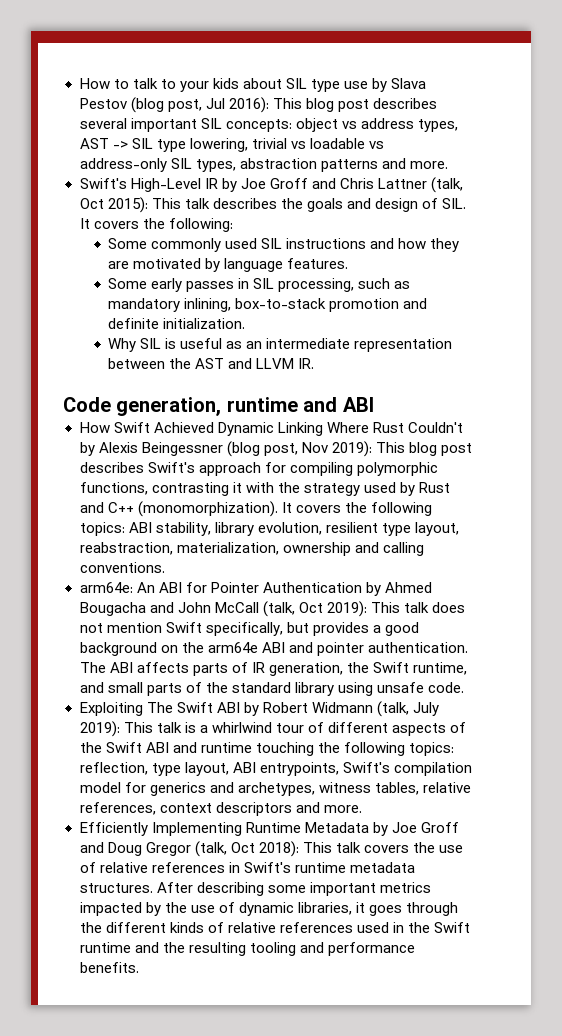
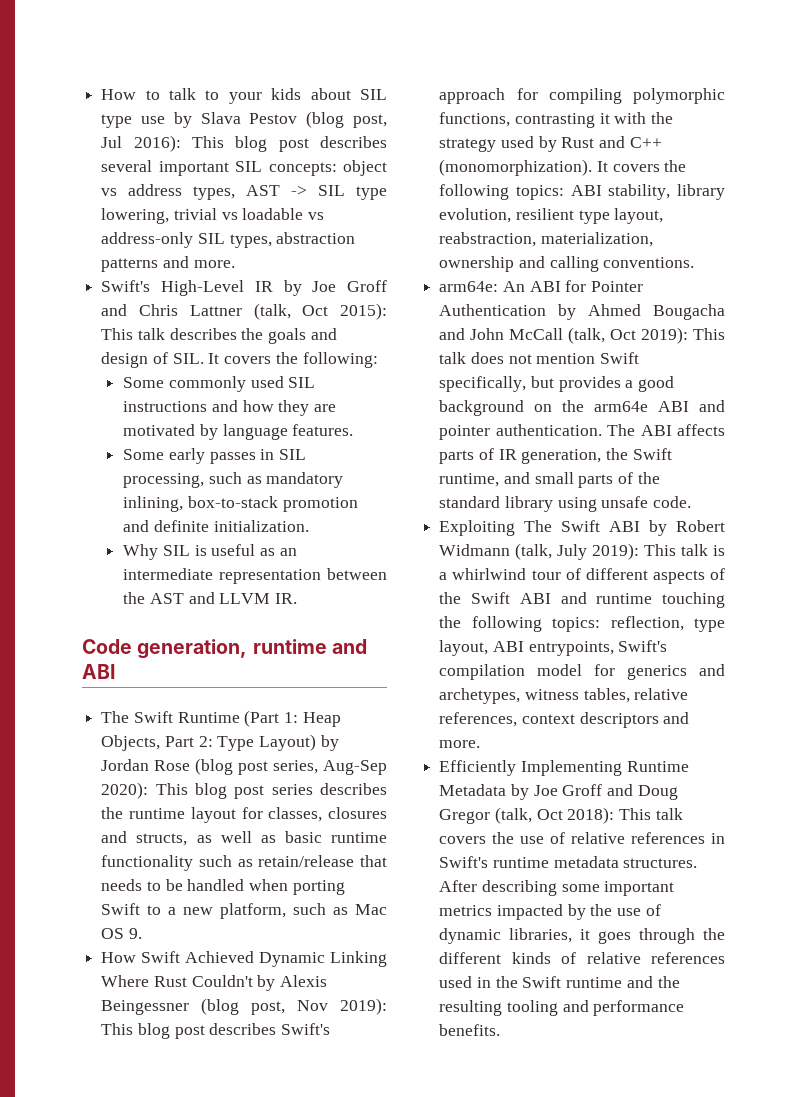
(374, 404) none -> [101,710,341,727] [101,734,339,751] [101,758,387,775] [101,782,387,799] [101,807,387,823] [101,831,387,846] [101,855,387,871] [101,879,345,895] [101,903,388,919] [101,928,142,939] // The Swift Runtime (Part 1: Heap Objects, Part 2: Type Layout) by Jordan Rose (blog post series, Aug-Sep 2020): This blog post series describes the runtime layout for classes, closures and structs, as well as basic runtime functionality such as retain/release that needs to be handled when porting Swift to a new platform, such as Mac OS 9.

